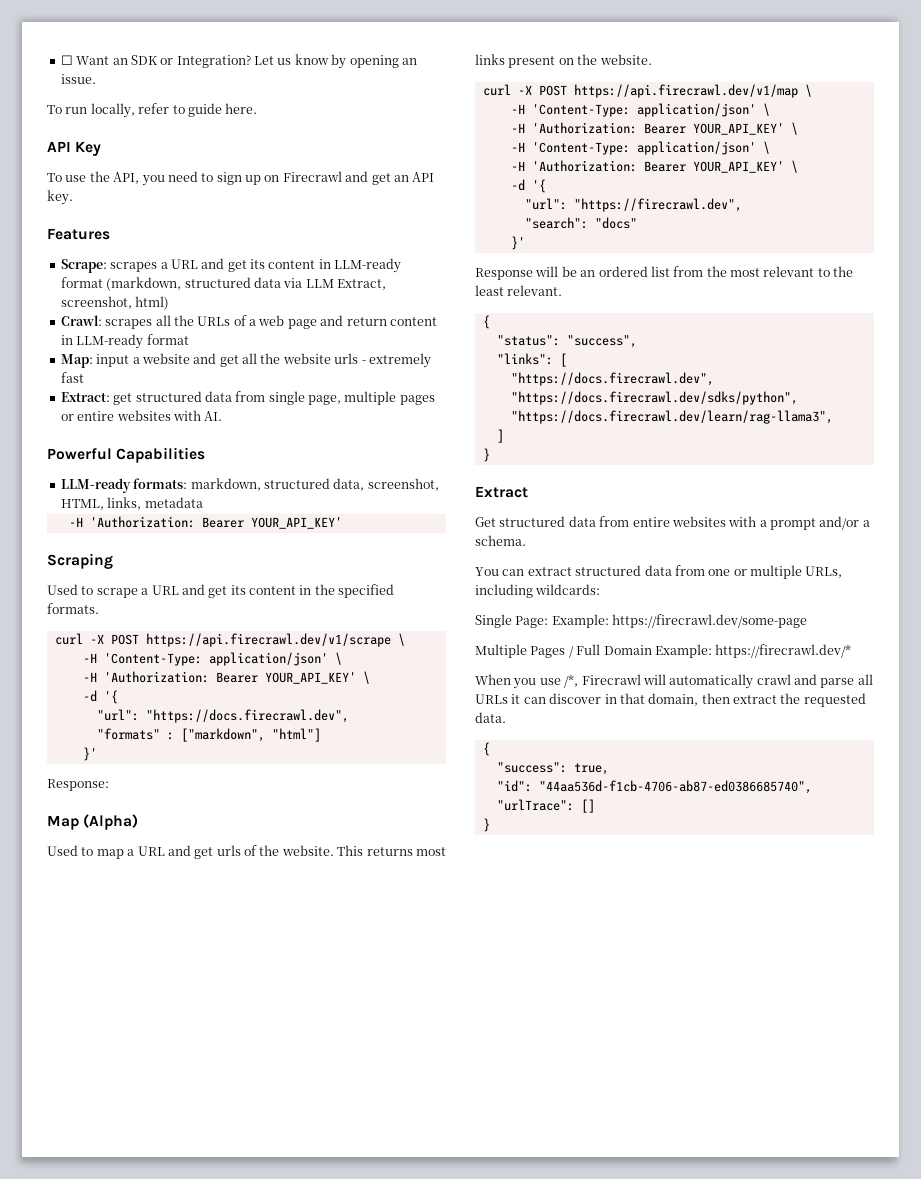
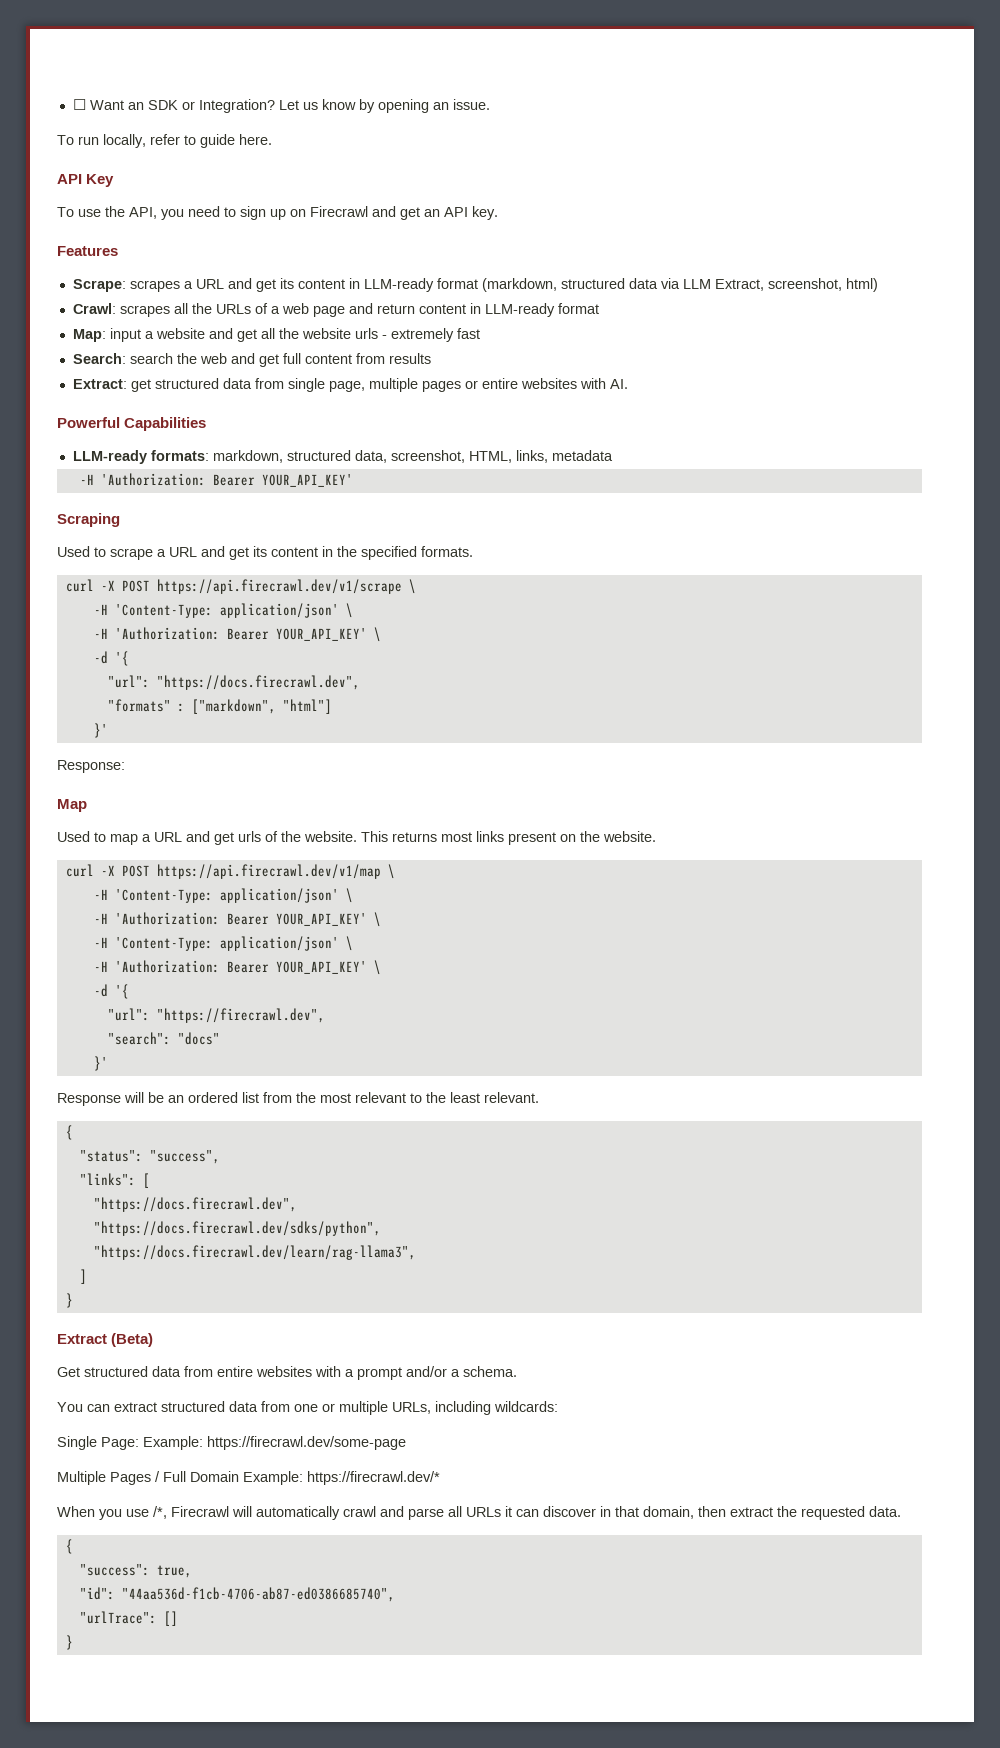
(84, 377) none -> [72,353,431,367] // Search: search the web and get full content from results
[83,814,139,830] (Alpha) -> (87, 805) none
(528, 492) none -> [111,1333,154,1347] (Beta)

